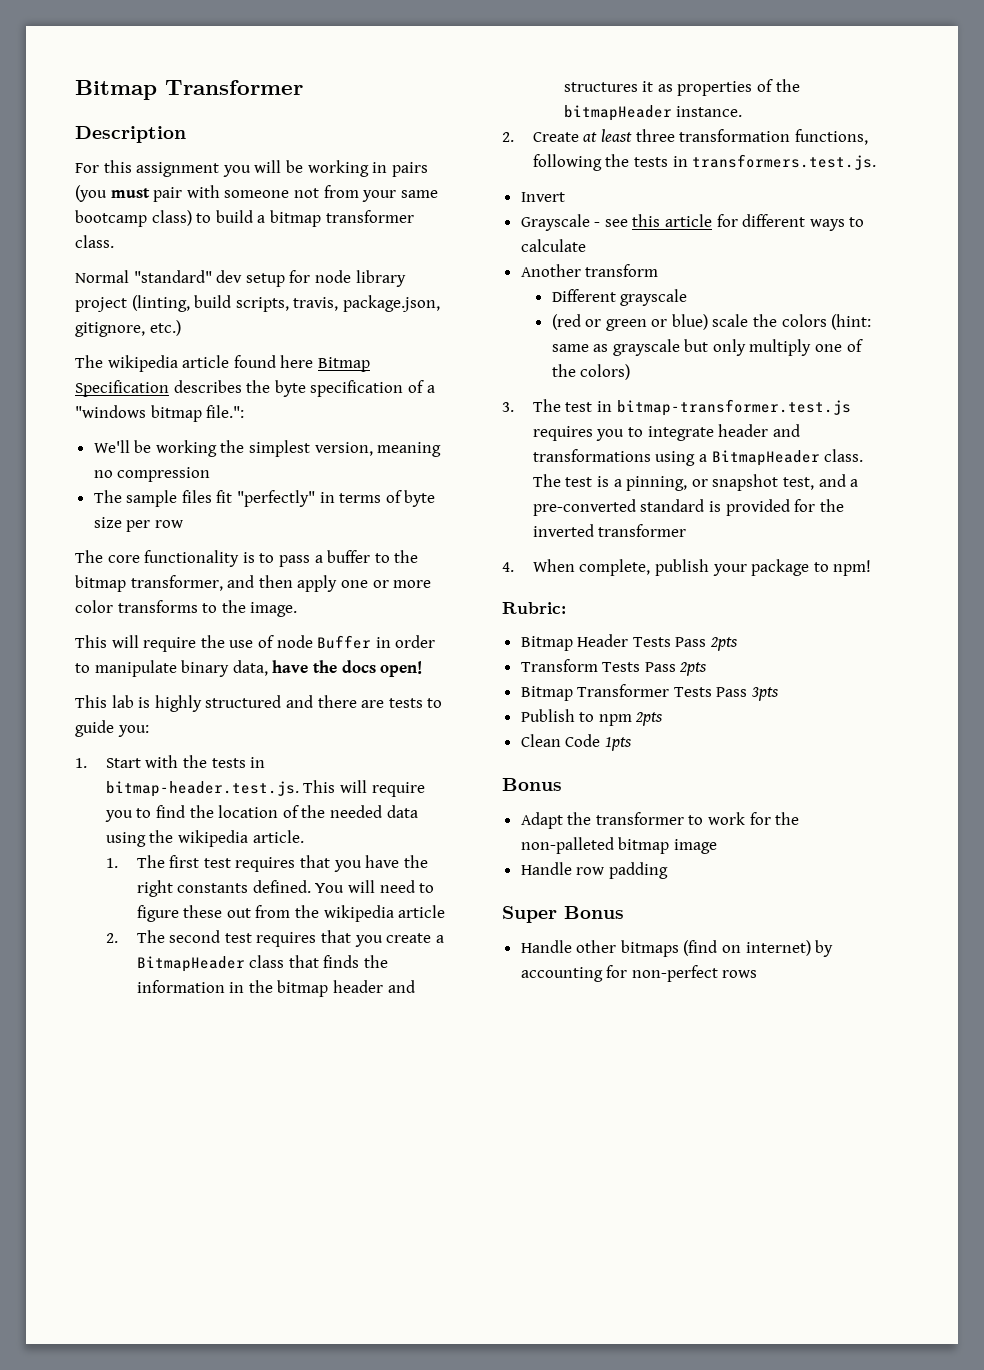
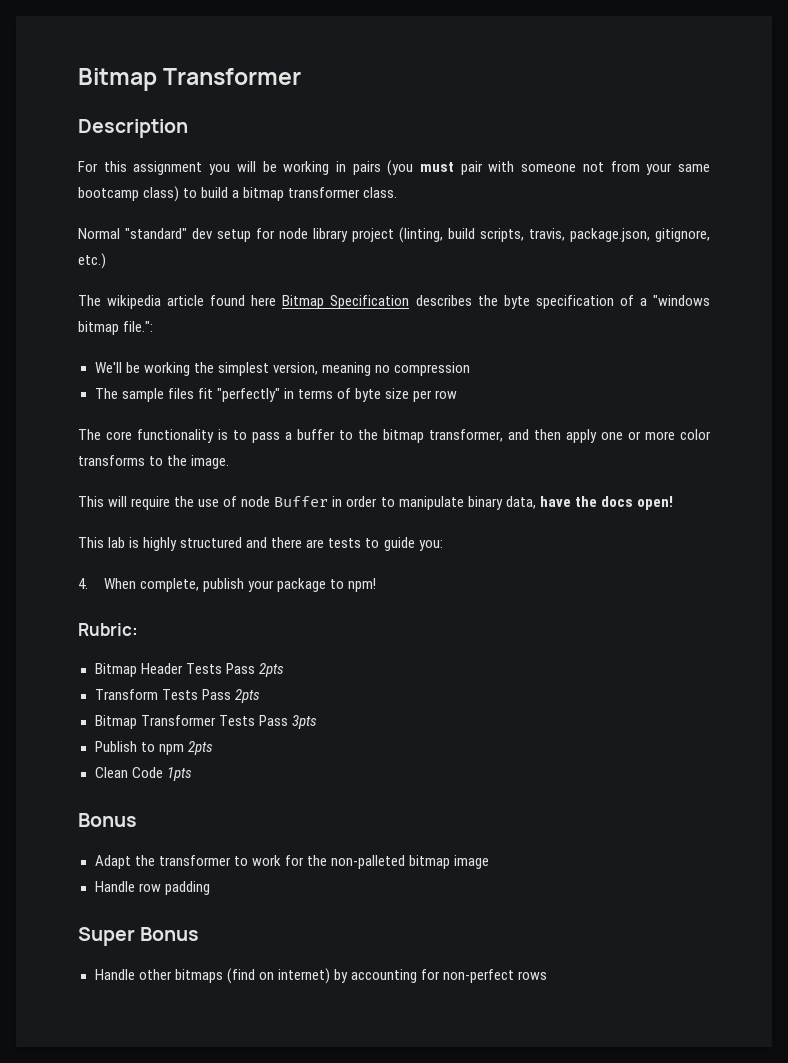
[75,755,266,768] [105,780,425,797] [104,805,418,822] [105,830,304,847] [105,855,428,872] [136,880,435,897] [136,905,446,922] [105,930,444,947] [136,955,388,972] [136,980,415,997] [563,79,800,96] [563,105,743,121] [502,129,868,145] [532,154,877,171] [520,192,565,202] [520,214,865,231] [520,239,586,252] [520,264,659,277] [551,289,688,306] [551,314,872,331] [551,339,863,356] [551,364,631,380] [502,399,851,416] [532,424,800,441] [532,449,864,466] [532,474,859,491] [532,499,844,516] [532,524,687,537] // 1. Start with the tests in bitmap-header.test.js. This will require you to find the location of the needed data using the wikipedia article. // 1. The first test requires that you have the right constants defined. You will need to figure these out from the wikipedia article // 2. The second test requires that you create a BitmapHeader class that finds the information in the bitmap header and structures it as properties of the bitmapHeader instance. // 2. Create at least three transformation functions, following the tests in transformers.test.js. // Invert // Grayscale - see this article for different ways to calculate // Another transform // Different grayscale // (red or green or blue) scale the colors (hint: same as grayscale but only multiply one of the colors) // 3. The test in bitmap-transformer.test.js requires you to integrate header and transformations using a BitmapHeader class. The test is a pinning, or snapshot test, and a pre-converted standard is provided for the inverted transformer -> (443, 545) none

